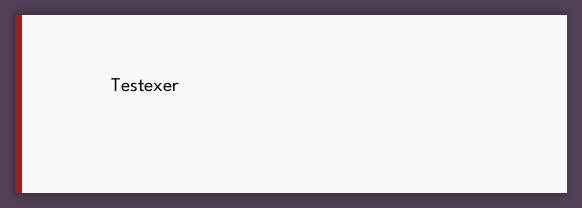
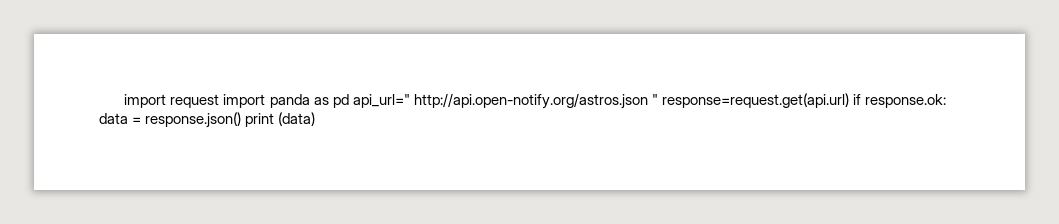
[111,78,179,92] Testexer -> [124,93,946,109] [99,112,316,128] import request import panda as pd api_url=" http://api.open-notify.org/astros.json " response=request.get(api.url) if response.ok: data = response.json() print (data)

